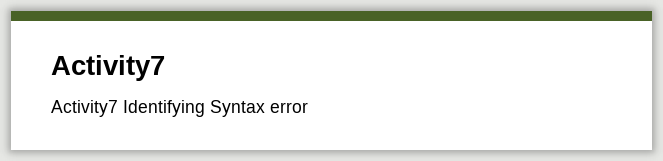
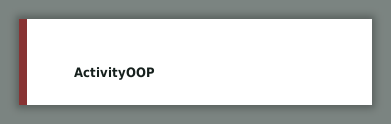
[51,55,165,81] [51,100,308,117] Activity7 // Activity7 Identifying Syntax error -> [74,67,155,80] ActivityOOP

